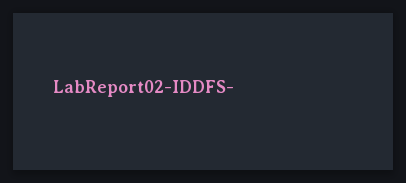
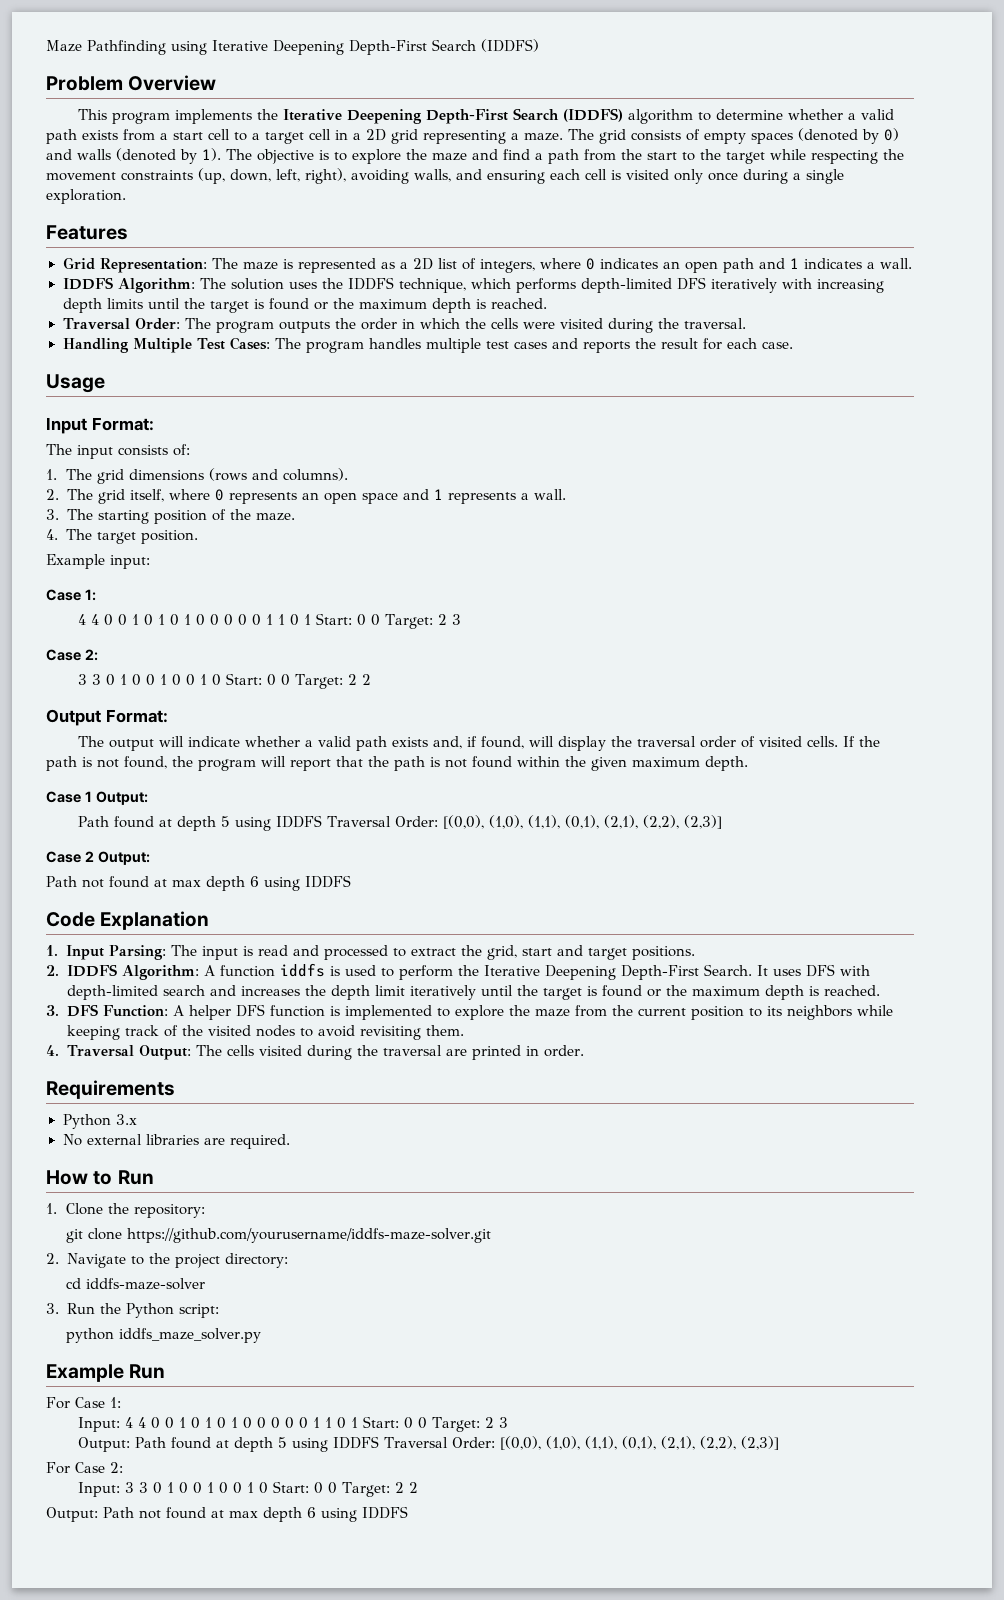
[53,80,234,97] LabReport02-IDDFS- -> [46,39,539,55] [46,75,217,91] [77,108,894,124] [46,128,899,144] [46,148,904,164] [46,168,844,184] [46,189,126,204] [46,225,128,240] [62,257,912,273] [62,277,884,293] [62,298,547,313] [62,318,747,333] [62,337,794,353] [46,374,105,393] [46,417,154,434] [46,444,190,459] [46,468,348,484] [46,489,566,504] [46,509,295,524] [46,529,198,544] [46,554,150,569] [46,589,96,601] [77,613,461,629] [46,649,98,661] [77,673,371,689] [46,709,168,726] [77,736,880,751] [46,756,748,771] [46,791,148,805] [77,815,722,831] [46,851,150,865] [46,875,351,891] [46,911,210,930] [46,945,695,960] [46,963,870,980] [66,985,880,1000] [46,1004,893,1020] [66,1025,464,1040] [46,1045,585,1060] [46,1080,175,1099] [62,1114,137,1129] [62,1134,290,1149] [46,1170,154,1185] [46,1203,205,1218] [65,1228,491,1243] [46,1253,288,1268] [65,1278,205,1290] [46,1303,219,1318] [65,1328,261,1343] [46,1364,166,1382] [46,1397,121,1409] [77,1416,508,1432] [77,1436,779,1452] [46,1462,123,1474] [77,1481,418,1497] [46,1506,408,1522] Maze Pathfinding using Iterative Deepening Depth-First Search (IDDFS) // Problem Overview // This program implements the Iterative Deepening Depth-First Search (IDDFS) algorithm to determine whether a valid path exists from a start cell to a target cell in a 2D grid representing a maze. The grid consists of empty spaces (denoted by 0) and walls (denoted by 1). The objective is to explore the maze and find a path from the start to the target while respecting the movement constraints (up, down, left, right), avoiding walls, and ensuring each cell is visited only once during a single exploration. // Features // Grid Representation: The maze is represented as a 2D list of integers, where 0 indicates an open path and 1 indicates a wall. // IDDFS Algorithm: The solution uses the IDDFS technique, which performs depth-limited DFS iteratively with increasing depth limits until the target is found or the maximum depth is reached. // Traversal Order: The program outputs the order in which the cells were visited during the traversal. // Handling Multiple Test Cases: The program handles multiple test cases and reports the result for each case. // Usage // Input Format: // The input consists of: // 1. The grid dimensions (rows and columns). // 2. The grid itself, where 0 represents an open space and 1 represents a wall. // 3. The starting position of the maze. // 4. The target position. // Example input: // Case 1: // 4 4 0 0 1 0 1 0 1 0 0 0 0 0 1 1 0 1 Start: 0 0 Target: 2 3 // Case 2: // 3 3 0 1 0 0 1 0 0 1 0 Start: 0 0 Target: 2 2 // Output Format: // The output will indicate whether a valid path exists and, if found, will display the traversal order of visited cells. If the path is not found, the program will report that the path is not found within the given maximum depth. // Case 1 Output: // Path found at depth 5 using IDDFS Traversal Order: [(0,0), (1,0), (1,1), (0,1), (2,1), (2,2), (2,3)] // Case 2 Output: // Path not found at max depth 6 using IDDFS // Code Explanation // 1. Input Parsing: The input is read and processed to extract the grid, start and target positions. // 2. IDDFS Algorithm: A function iddfs is used to perform the Iterative Deepening Depth-First Search. It uses DFS with depth-limited search and increases the depth limit iteratively until the target is found or the maximum depth is reached. // 3. DFS Function: A helper DFS function is implemented to explore the maze from the current position to its neighbors while keeping track of the visited nodes to avoid revisiting them. // 4. Traversal Output: The cells visited during the traversal are printed in order. // Requirements // Python 3.x // No external libraries are required. // How to Run // 1. Clone the repository: // git clone https://github.com/yourusername/iddfs-maze-solver.git // 2. Navigate to the project directory: // cd iddfs-maze-solver // 3. Run the Python script: // python iddfs_maze_solver.py // Example Run // For Case 1: // Input: 4 4 0 0 1 0 1 0 1 0 0 0 0 0 1 1 0 1 Start: 0 0 Target: 2 3 // Output: Path found at depth 5 using IDDFS Traversal Order: [(0,0), (1,0), (1,1), (0,1), (2,1), (2,2), (2,3)] // For Case 2: // Input: 3 3 0 1 0 0 1 0 0 1 0 Start: 0 0 Target: 2 2 // Output: Path not found at max depth 6 using IDDFS

